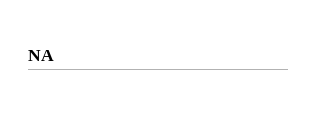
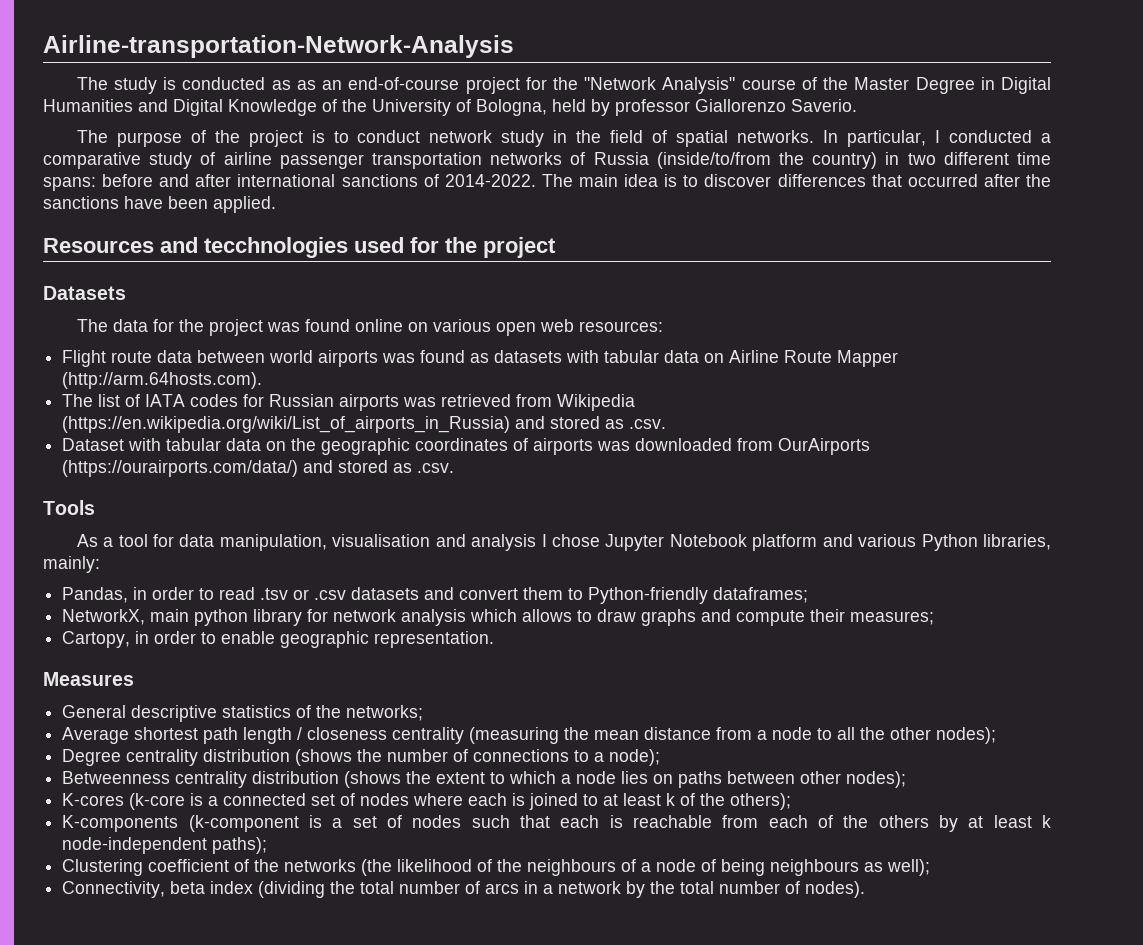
[28,50,54,61] NA -> [43,35,514,58] [76,77,1051,94] [43,99,857,116] [76,130,1051,147] [43,152,1052,169] [43,174,1051,191] [43,196,276,213] [43,237,556,258] [43,286,126,300] [76,319,663,336] [62,350,899,367] [62,372,263,389] [62,394,636,411] [62,416,667,433] [62,438,871,455] [62,460,455,477] [43,500,95,515] [76,534,1051,551] [43,556,100,573] [62,587,809,604] [62,609,935,626] [62,631,495,648] [43,672,134,686] [62,705,424,722] [62,727,997,744] [62,749,661,766] [62,771,907,788] [62,793,792,810] [62,815,1051,832] [62,837,268,854] [62,859,931,876] [62,881,866,898] Airline-transportation-Network-Analysis // The study is conducted as as an end-of-course project for the "Network Analysis" course of the Master Degree in Digital Humanities and Digital Knowledge of the University of Bologna, held by professor Giallorenzo Saverio. // The purpose of the project is to conduct network study in the field of spatial networks. In particular, I conducted a comparative study of airline passenger transportation networks of Russia (inside/to/from the country) in two different time spans: before and after international sanctions of 2014-2022. The main idea is to discover differences that occurred after the sanctions have been applied. // Resources and tecchnologies used for the project // Datasets // The data for the project was found online on various open web resources: // Flight route data between world airports was found as datasets with tabular data on Airline Route Mapper (http://arm.64hosts.com). // The list of IATA codes for Russian airports was retrieved from Wikipedia (https://en.wikipedia.org/wiki/List_of_airports_in_Russia) and stored as .csv. // Dataset with tabular data on the geographic coordinates of airports was downloaded from OurAirports (https://ourairports.com/data/) and stored as .csv. // Tools // As a tool for data manipulation, visualisation and analysis I chose Jupyter Notebook platform and various Python libraries, mainly: // Pandas, in order to read .tsv or .csv datasets and convert them to Python-friendly dataframes; // NetworkX, main python library for network analysis which allows to draw graphs and compute their measures; // Cartopy, in order to enable geographic representation. // Measures // General descriptive statistics of the networks; // Average shortest path length / closeness centrality (measuring the mean distance from a node to all the other nodes); // Degree centrality distribution (shows the number of connections to a node); // Betweenness centrality distribution (shows the extent to which a node lies on paths between other nodes); // K-cores (k-core is a connected set of nodes where each is joined to at least k of the others); // K-components (k-component is a set of nodes such that each is reachable from each of the others by at least k node-independent paths); // Clustering coefficient of the networks (the likelihood of the neighbours of a node of being neighbours as well); // Connectivity, beta index (dividing the total number of arcs in a network by the total number of nodes).

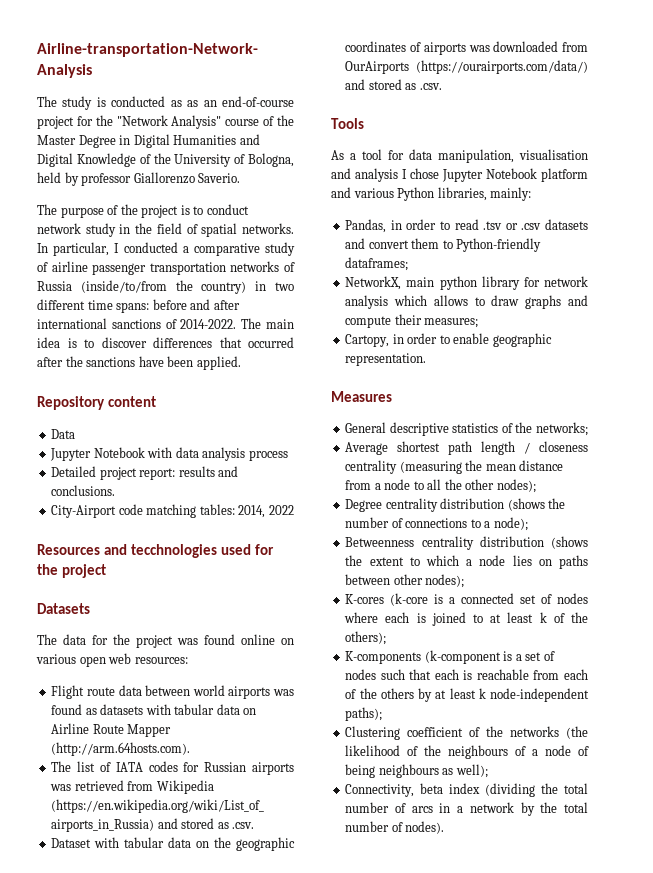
(276, 204) none -> [37,396,157,410] [51,429,76,439] [50,447,288,461] [51,466,239,480] [51,485,116,496] [51,504,294,518] // Repository content // Data // Jupyter Notebook with data analysis process // Detailed project report: results and conclusions. // City-Airport code matching tables: 2014, 2022

